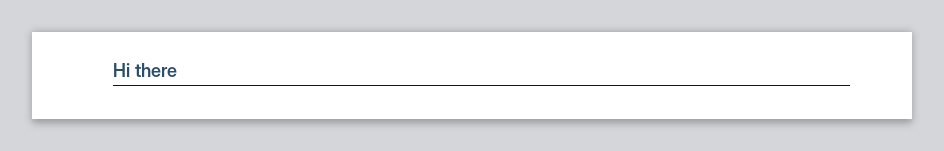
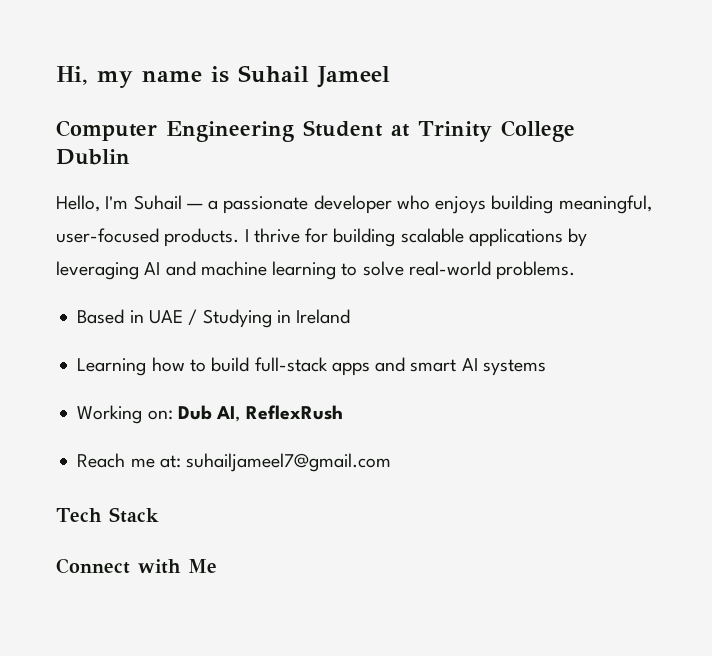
[113,63,177,77] Hi there -> [56,65,390,88] [56,120,575,142] [56,149,130,165] [56,195,652,214] [56,228,588,247] [56,261,576,280] [77,309,351,328] [77,357,546,376] [77,405,343,424] [77,453,392,472] [56,507,159,523] [56,558,217,574] Hi, my name is Suhail Jameel // Computer Engineering Student at Trinity College Dublin // Hello, I'm Suhail — a passionate developer who enjoys building meaningful, user-focused products. I thrive for building scalable applications by leveraging AI and machine learning to solve real-world problems. // Based in UAE / Studying in Ireland // Learning how to build full-stack apps and smart AI systems // Working on: Dub AI, ReflexRush // Reach me at: suhailjameel7@gmail.com // Tech Stack // Connect with Me

